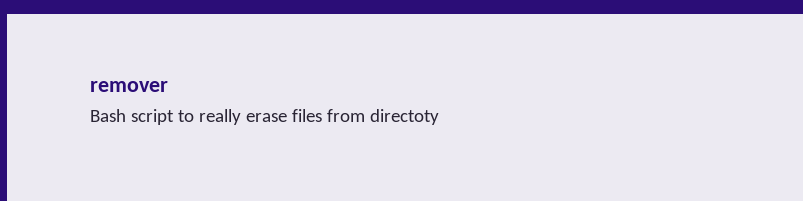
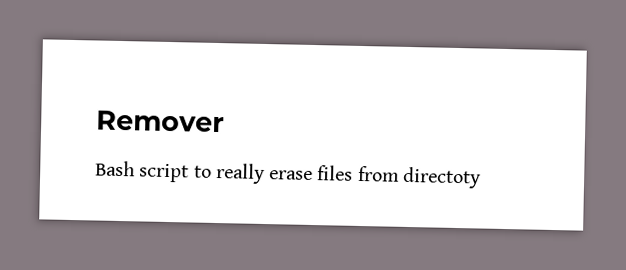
[90,81,168,92] remover -> [96,110,225,133] Remover

